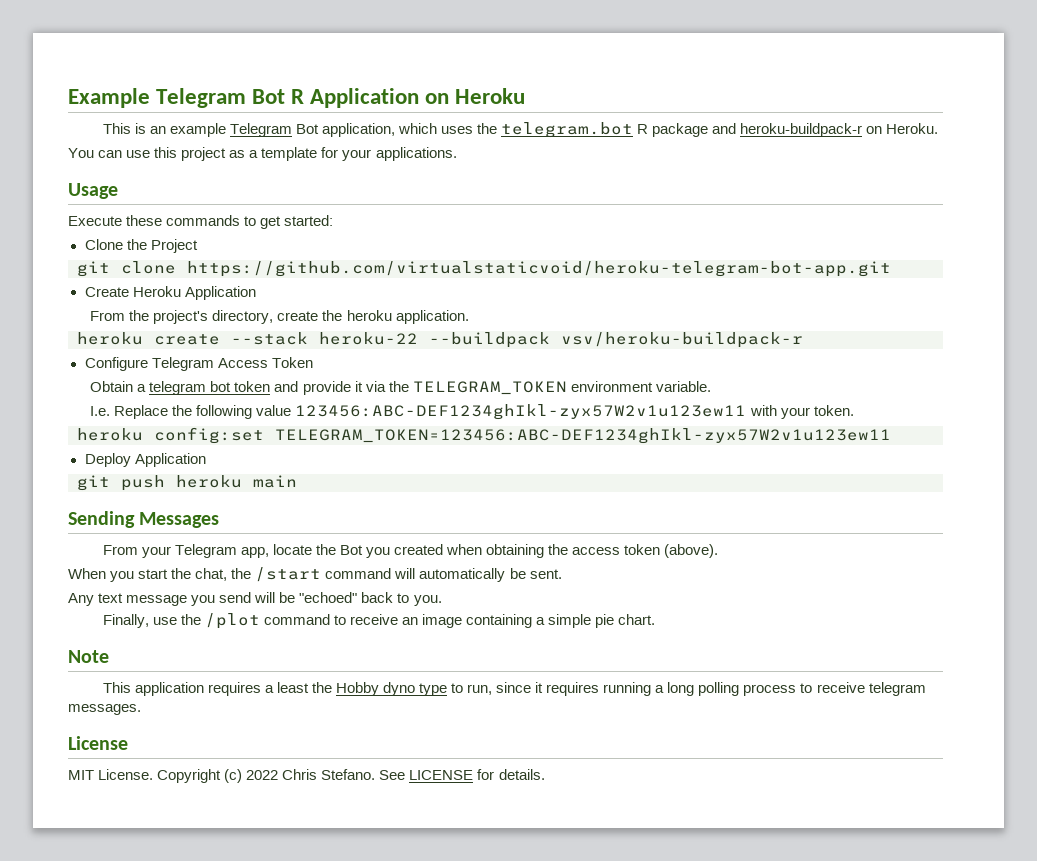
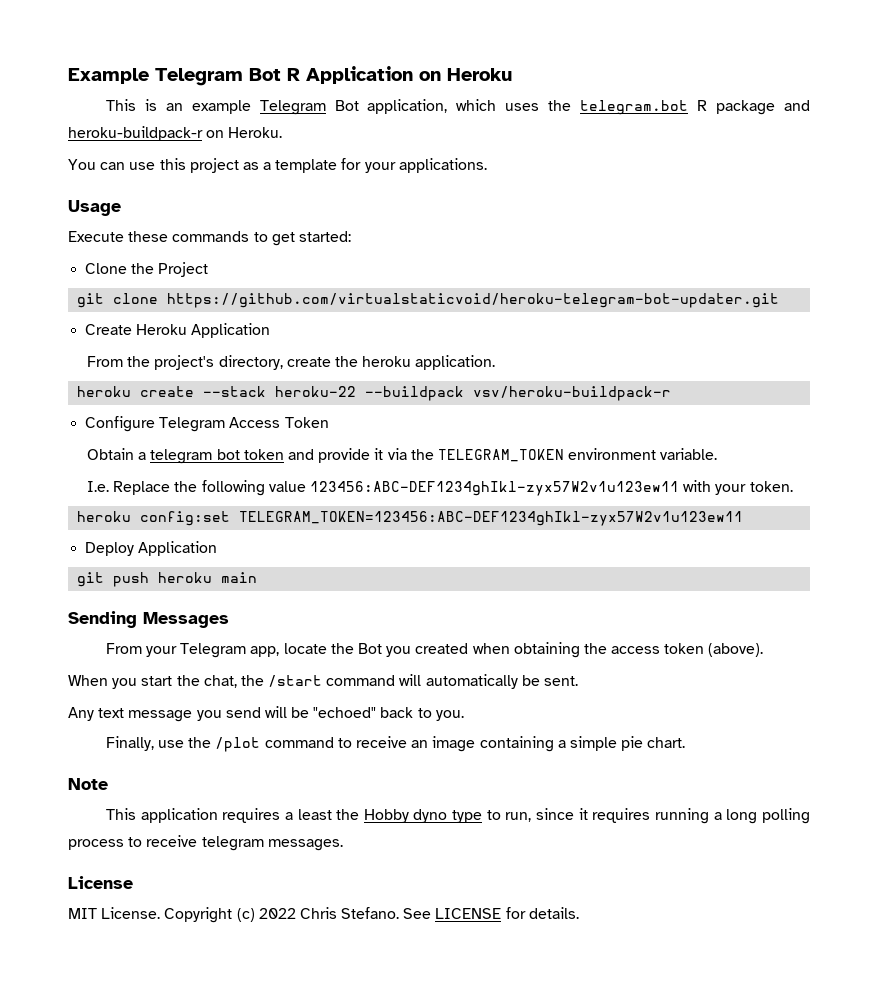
[187,261,891,277] https://github.com/virtualstaticvoid/heroku-telegram-bot-app.git -> [167,293,780,308] https://github.com/virtualstaticvoid/heroku-telegram-bot-updater.git

